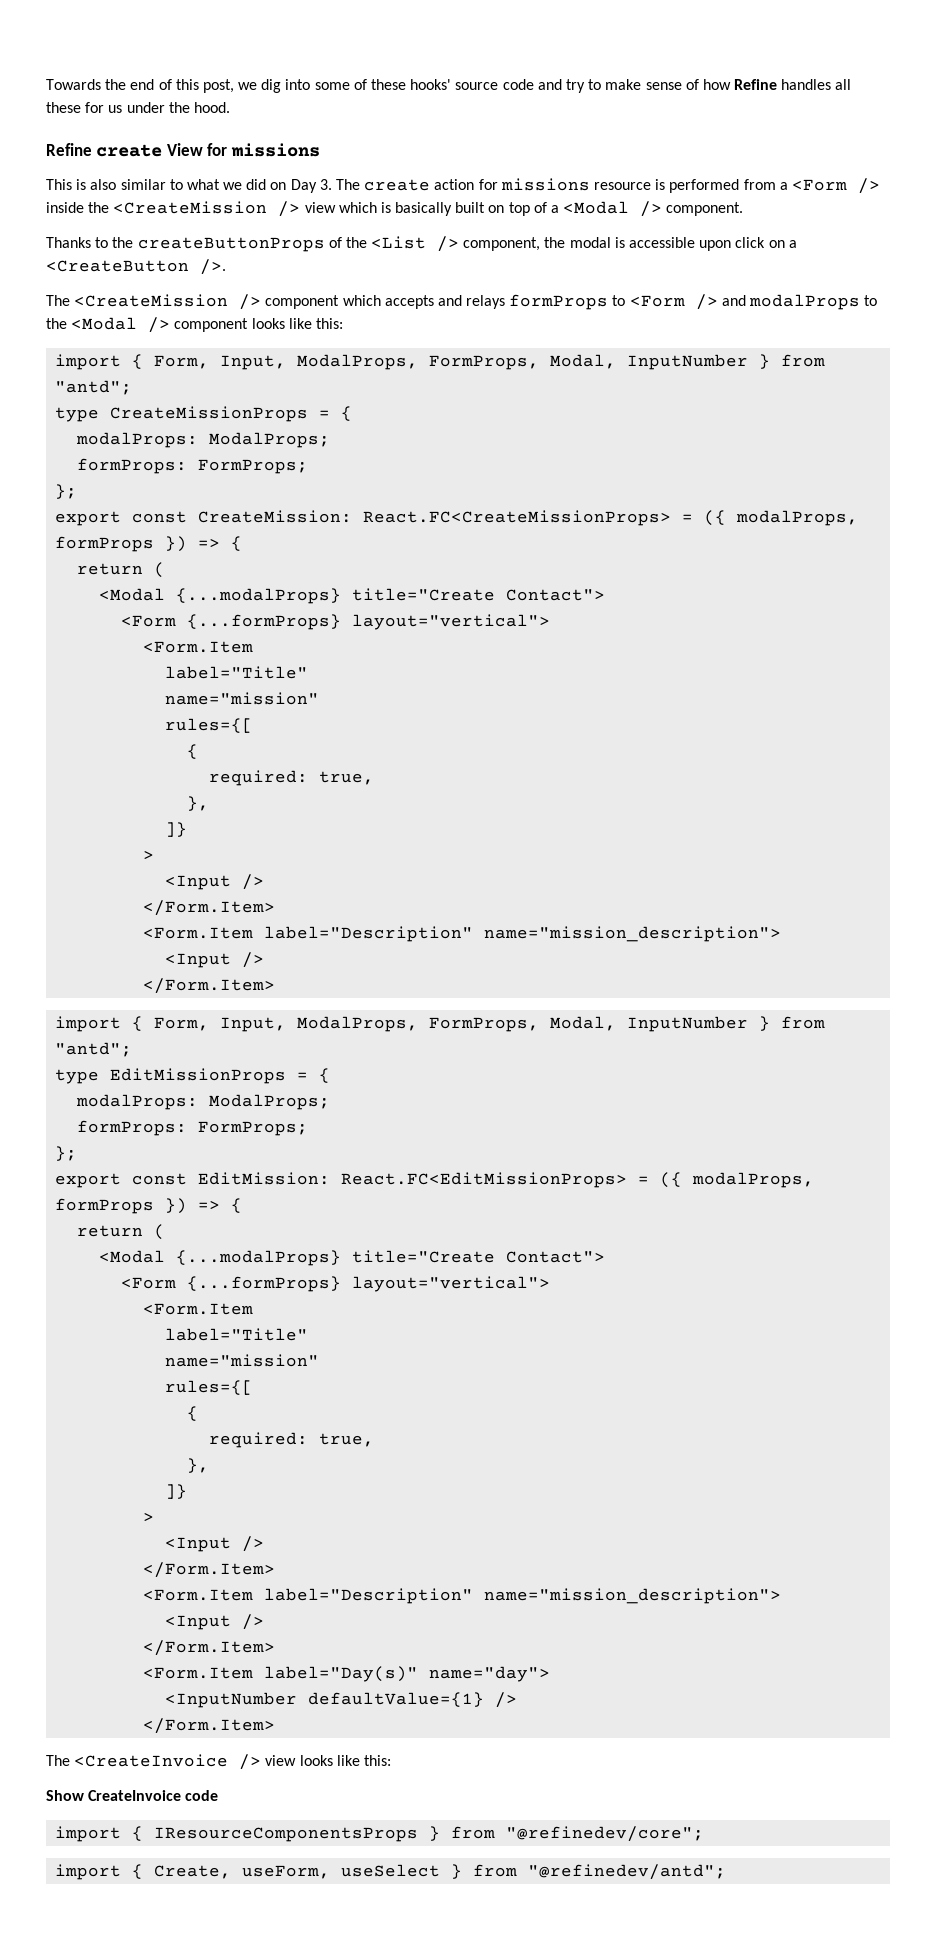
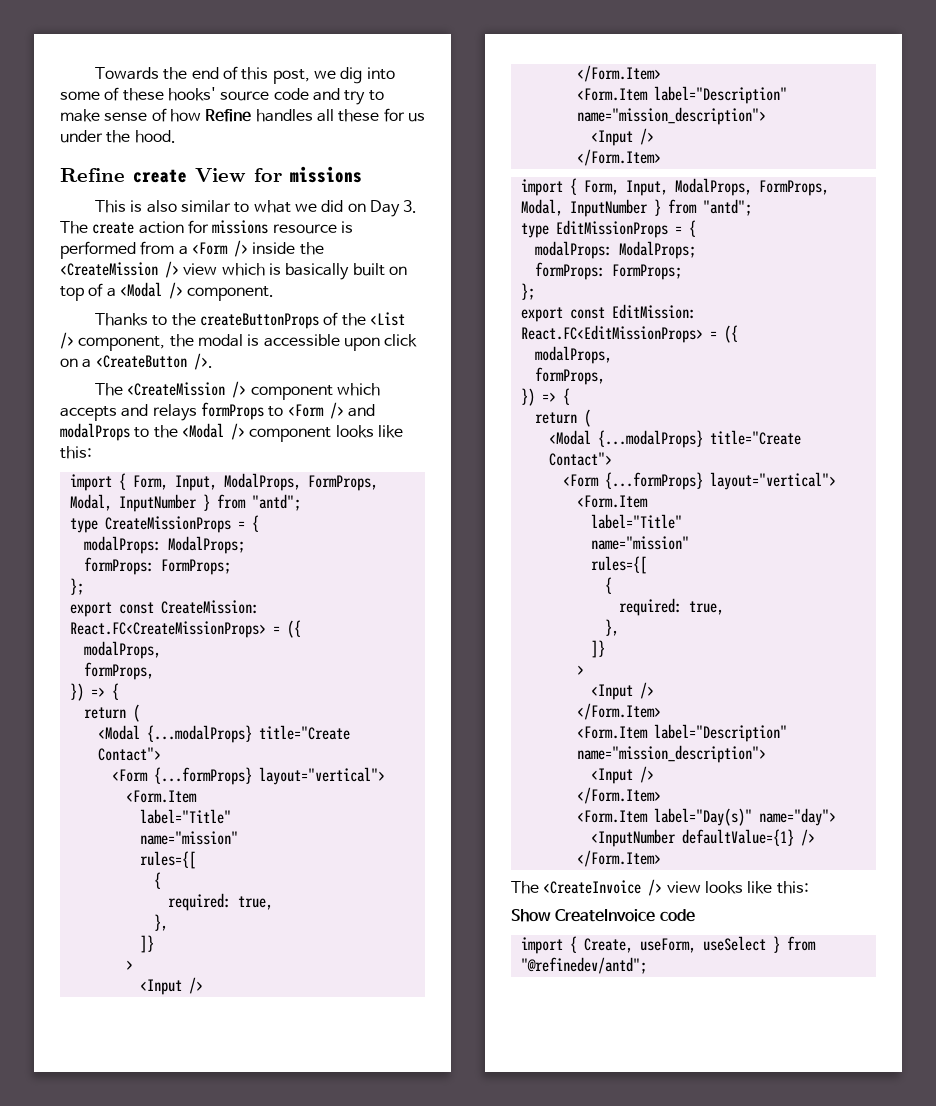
[736,510,859,526] [55,536,155,552] modalProps, formProps -> [83,641,161,659] [83,662,154,680] // modalProps, // formProps, //
[692,1172,815,1188] [55,1198,155,1214] modalProps, formProps -> [534,346,612,364] [534,367,605,385] // modalProps, // formProps, //
[55,1826,705,1842] // import { IResourceComponentsProps } from "@refinedev/core"; -> (695, 915) none

